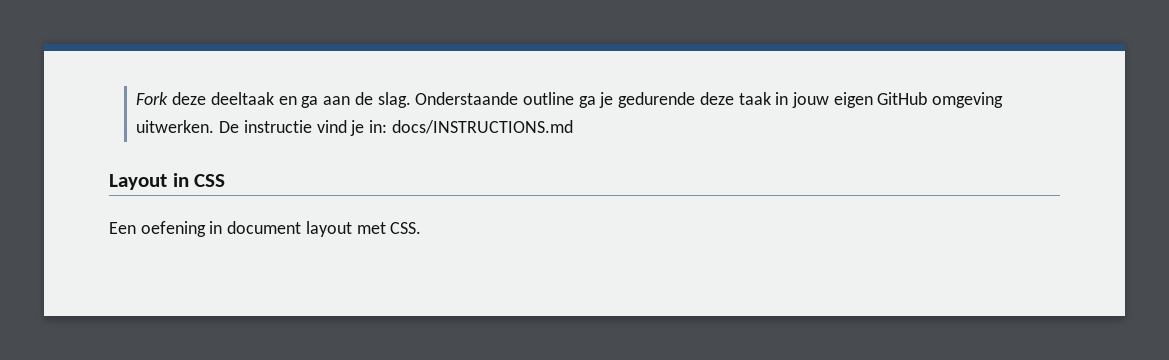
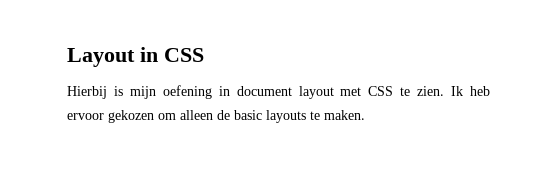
[136,92,1004,108] [136,120,573,136] Fork deze deeltaak en ga aan de slag. Onderstaande outline ga je gedurende deze taak in jouw eigen GitHub omgeving uitwerken. De instructie vind je in: docs/INSTRUCTIONS.md // -> (67, 57) none
[109,222,136,234] Een -> [67,86,156,99] Hierbij is mijn
[390,222,422,234] CSS. -> [368,86,491,96] [67,110,365,123] CSS te zien. Ik heb ervoor gekozen om alleen de basic layouts te maken.

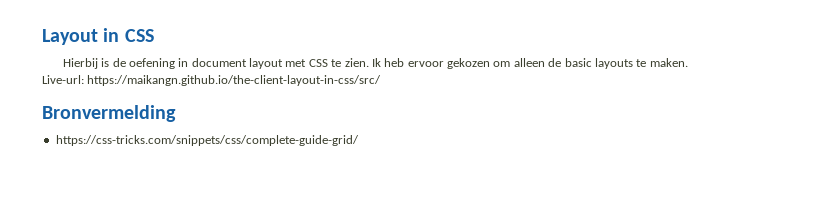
[129,86,156,99] mijn -> [112,58,126,67] de
(365, 115) none -> [42,75,382,86] [42,105,176,122] [55,135,359,146] // Live-url: https://maikangn.github.io/the-client-layout-in-css/src/ // Bronvermelding // https://css-tricks.com/snippets/css/complete-guide-grid/

